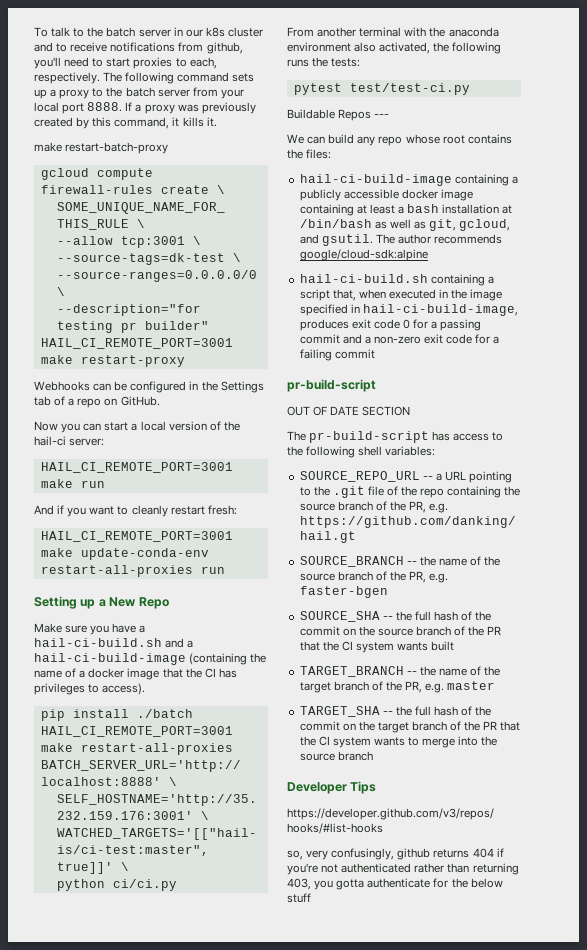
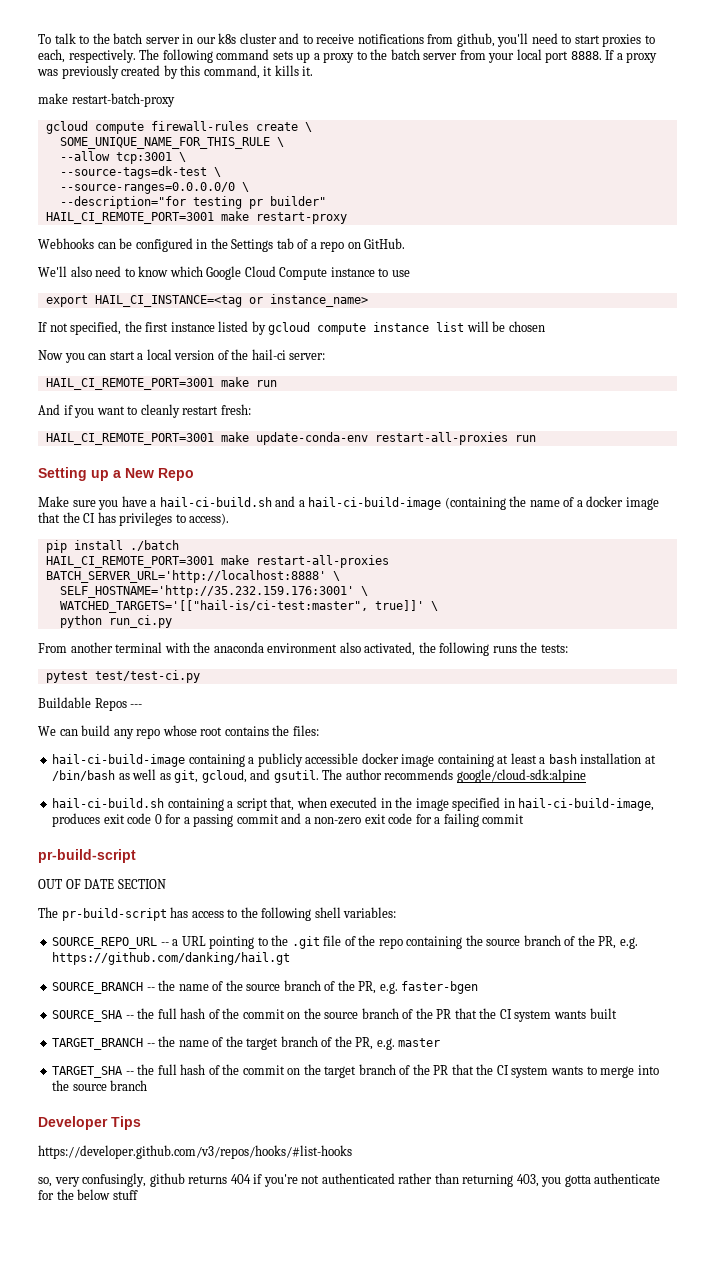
(160, 401) none -> [38,266,410,280] [45,294,368,307] [38,321,545,335] // We'll also need to know which Google Cloud Compute instance to use // export HAIL_CI_INSTANCE=<tag or instance_name> // If not specified, the first instance listed by gcloud compute instance list will be chosen
[112,879,177,891] ci/ci.py -> [108,615,172,628] run_ci.py

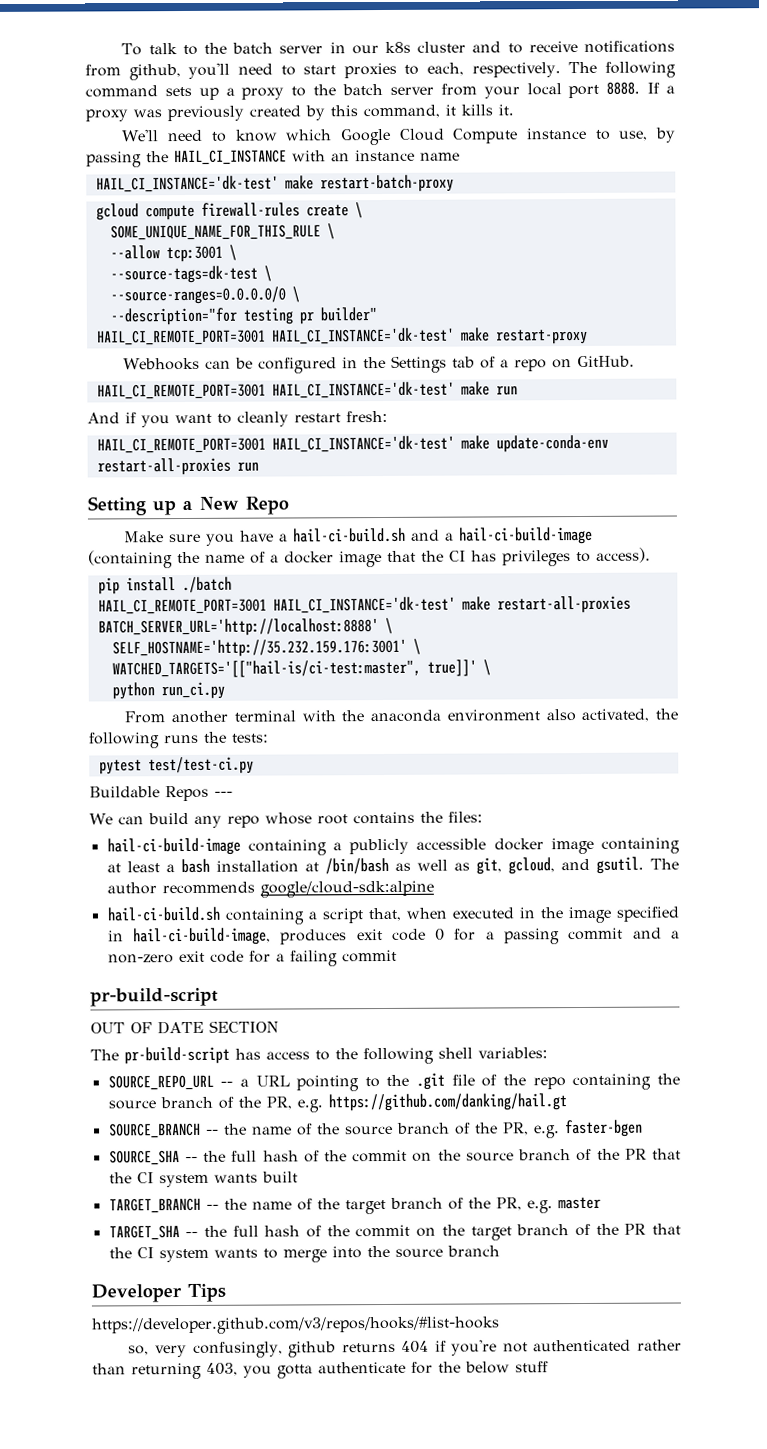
(314, 71) none -> [121,127,677,146] [86,149,460,168] [95,175,279,193] We'll need to know which Google Cloud Compute instance to use, by passing the HAIL_CI_INSTANCE with an instance name // HAIL_CI_INSTANCE='dk-test'
(214, 218) none -> [270,327,455,345] HAIL_CI_INSTANCE='dk-test'
[38,266,410,280] [45,294,368,307] [38,321,545,335] [38,349,326,363] [45,378,214,390] // We'll also need to know which Google Cloud Compute instance to use // export HAIL_CI_INSTANCE=<tag or instance_name> // If not specified, the first instance listed by gcloud compute instance list will be chosen // Now you can start a local version of the hail-ci server: // HAIL_CI_REMOTE_PORT=3001 -> [96,381,455,400] // HAIL_CI_REMOTE_PORT=3001 HAIL_CI_INSTANCE='dk-test'
(214, 439) none -> [271,435,455,453] HAIL_CI_INSTANCE='dk-test'
(214, 562) none -> [272,596,456,614] HAIL_CI_INSTANCE='dk-test'

